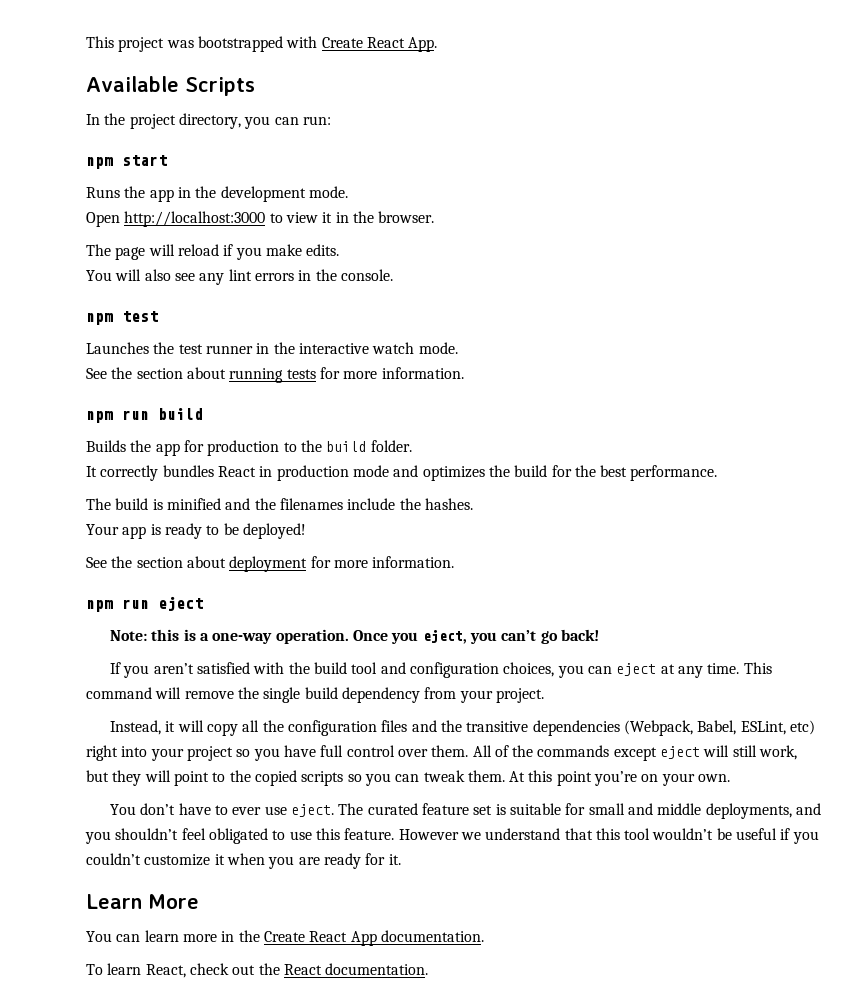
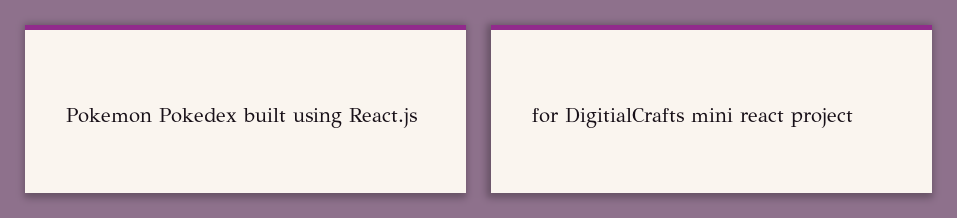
[86,36,438,52] [86,76,255,96] [86,113,331,129] [86,155,167,169] [86,186,348,202] [86,211,435,227] [86,244,340,260] [86,269,393,285] [86,311,158,325] [86,342,458,354] [86,367,464,383] [86,408,203,423] [86,440,412,456] [86,465,718,481] [86,498,473,510] [86,523,306,539] [86,556,455,572] [86,596,203,612] [110,629,599,644] [110,662,772,678] [86,687,544,703] [110,720,815,736] [86,745,798,761] [86,770,731,786] [110,803,821,819] [85,828,819,844] [86,853,401,869] [86,894,199,909] [86,930,484,946] [86,963,429,978] This project was bootstrapped with Create React App. // Available Scripts // In the project directory, you can run: // npm start // Runs the app in the development mode. // Open http://localhost:3000 to view it in the browser. // The page will reload if you make edits. // You will also see any lint errors in the console. // npm test // Launches the test runner in the interactive watch mode. // See the section about running tests for more information. // npm run build // Builds the app for production to the build folder. // It correctly bundles React in production mode and optimizes the build for the best performance. // The build is minified and the filenames include the hashes. // Your app is ready to be deployed! // See the section about deployment for more information. // npm run eject // Note: this is a one-way operation. Once you eject, you can’t go back! // If you aren’t satisfied with the build tool and configuration choices, you can eject at any time. This command will remove the single build dependency from your project. // Instead, it will copy all the configuration files and the transitive dependencies (Webpack, Babel, ESLint, etc) right into your project so you have full control over them. All of the commands except eject will still work, but they will point to the copied scripts so you can tweak them. At this point you’re on your own. // You don’t have to ever use eject. The curated feature set is suitable for small and middle deployments, and you shouldn’t feel obligated to use this feature. However we understand that this tool wouldn’t be useful if you couldn’t customize it when you are ready for it. // Learn More // You can learn more in the Create React App documentation. // To learn React, check out the React documentation. -> [66,107,853,128] Pokemon Pokedex built using React.js for DigitialCrafts mini react project

